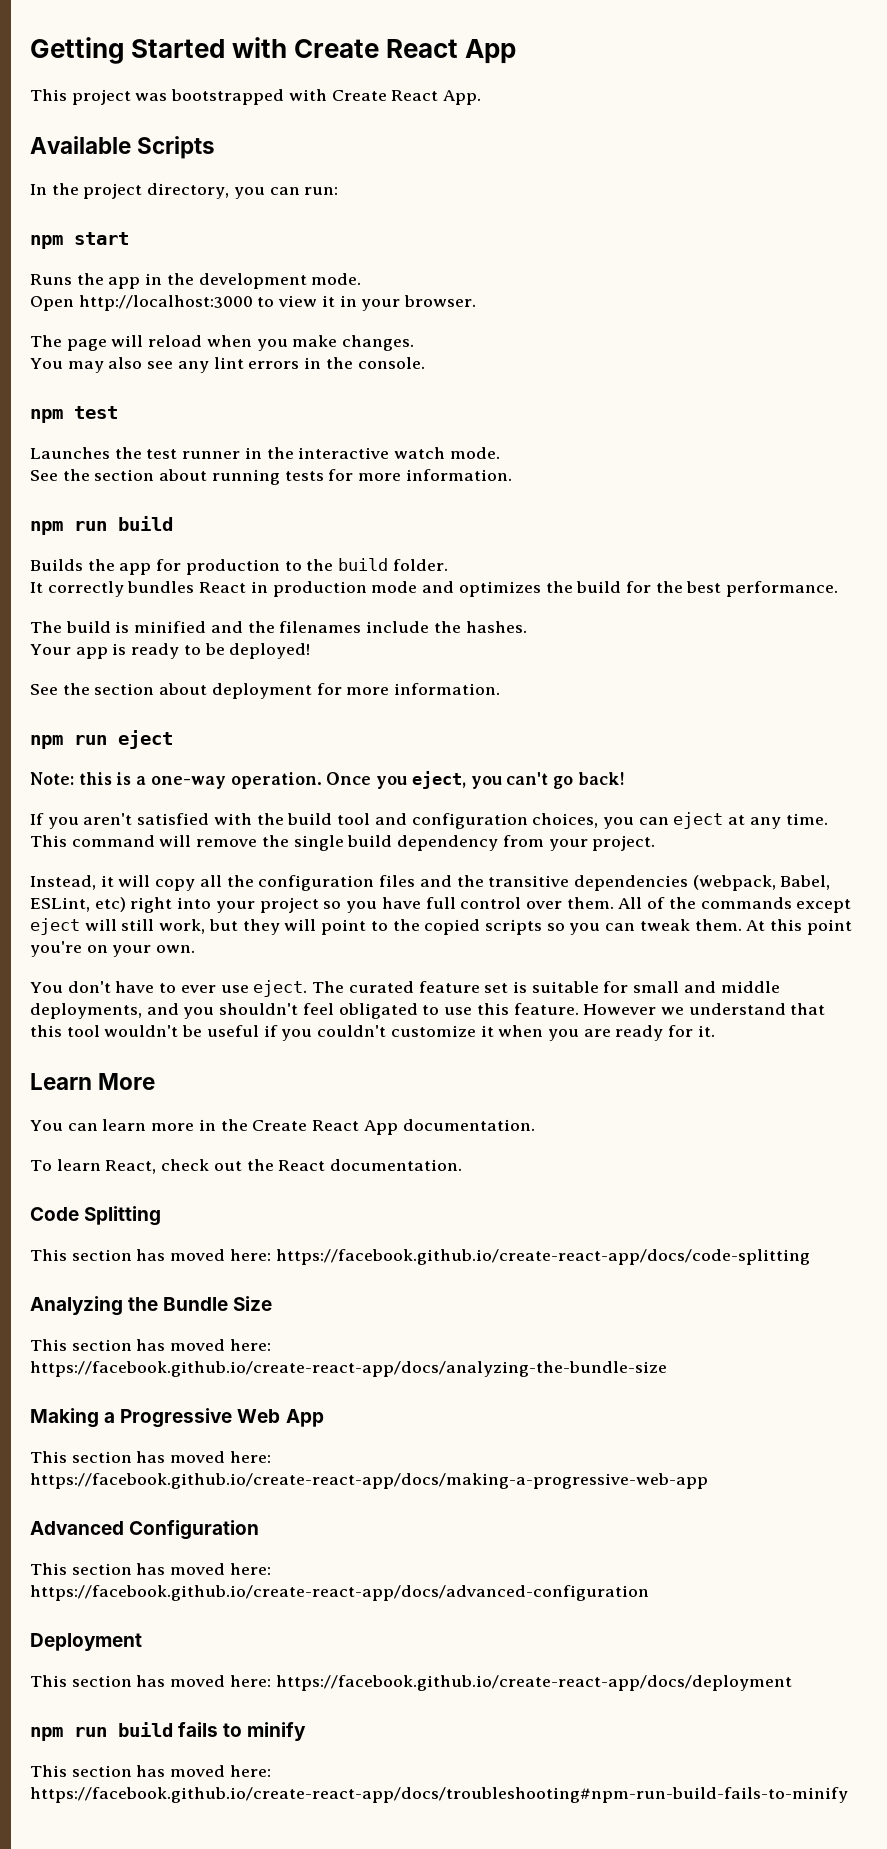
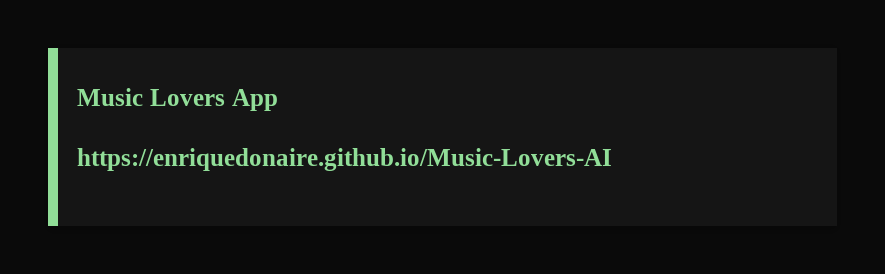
[30,37,517,64] [30,89,482,105] [30,136,216,159] [30,183,339,199] [30,232,129,249] [30,273,362,289] [30,295,477,311] [30,335,415,351] [30,357,425,373] [30,406,118,423] [30,447,500,459] [30,469,512,485] [30,516,173,535] [30,558,448,575] [30,581,839,597] [30,621,527,633] [30,643,311,659] [30,683,501,699] [30,730,173,749] [30,771,625,789] [30,812,828,829] [30,835,656,851] [30,875,831,891] [30,897,852,913] [30,918,852,935] [30,941,196,957] [30,980,780,997] [30,1003,826,1019] [30,1025,715,1041] [30,1073,156,1090] [30,1119,535,1135] [30,1159,463,1174] [30,1206,162,1226] [30,1249,810,1265] [30,1296,273,1316] [30,1339,271,1351] [30,1361,667,1377] [30,1408,324,1428] [30,1451,271,1463] [30,1473,708,1489] [30,1520,260,1540] [30,1563,271,1575] [30,1585,649,1601] [30,1633,142,1651] [30,1675,792,1691] [30,1722,307,1741] [30,1765,271,1777] [30,1787,848,1803] Getting Started with Create React App // This project was bootstrapped with Create React App. // Available Scripts // In the project directory, you can run: // npm start // Runs the app in the development mode. // Open http://localhost:3000 to view it in your browser. // The page will reload when you make changes. // You may also see any lint errors in the console. // npm test // Launches the test runner in the interactive watch mode. // See the section about running tests for more information. // npm run build // Builds the app for production to the build folder. // It correctly bundles React in production mode and optimizes the build for the best performance. // The build is minified and the filenames include the hashes. // Your app is ready to be deployed! // See the section about deployment for more information. // npm run eject // Note: this is a one-way operation. Once you eject, you can't go back! // If you aren't satisfied with the build tool and configuration choices, you can eject at any time. This command will remove the single build dependency from your project. // Instead, it will copy all the configuration files and the transitive dependencies (webpack, Babel, ESLint, etc) right into your project so you have full control over them. All of the commands except eject will still work, but they will point to the copied scripts so you can tweak them. At this point you're on your own. // You don't have to ever use eject. The curated feature set is suitable for small and middle deployments, and you shouldn't feel obligated to use this feature. However we understand that this tool wouldn't be useful if you couldn't customize it when you are ready for it. // Learn More // You can learn more in the Create React App documentation. // To learn React, check out the React documentation. // Code Splitting // This section has moved here: https://facebook.github.io/create-react-app/docs/code-splitting // Analyzing the Bundle Size // This section has moved here: https://facebook.github.io/create-react-app/docs/analyzing-the-bundle-size // Making a Progressive Web App // This section has moved here: https://facebook.github.io/create-react-app/docs/making-a-progressive-web-app // Advanced Configuration // This section has moved here: https://facebook.github.io/create-react-app/docs/advanced-configuration // Deployment // This section has moved here: https://facebook.github.io/create-react-app/docs/deployment // npm run build fails to minify // This section has moved here: https://facebook.github.io/create-react-app/docs/troubleshooting#npm-run-build-fails-to-minify -> [77,88,278,111] [77,148,612,171] Music Lovers App // https://enriquedonaire.github.io/Music-Lovers-AI

